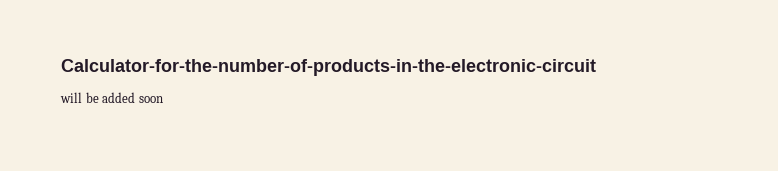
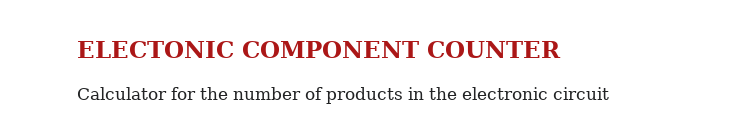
[61,59,596,76] [60,92,163,103] Calculator-for-the-number-of-products-in-the-electronic-circuit // will be added soon -> [77,41,561,58] [77,87,609,104] ELECTONIC COMPONENT COUNTER // Calculator for the number of products in the electronic circuit

